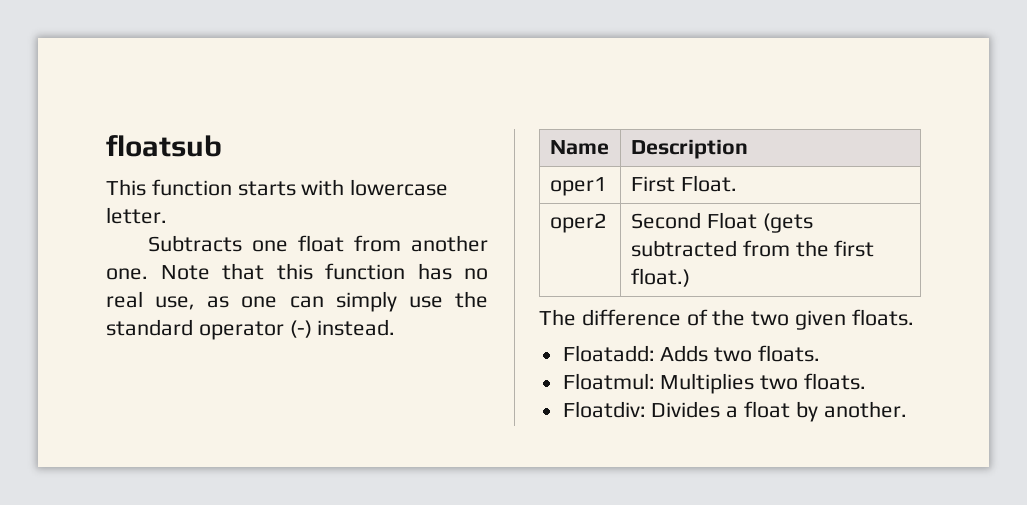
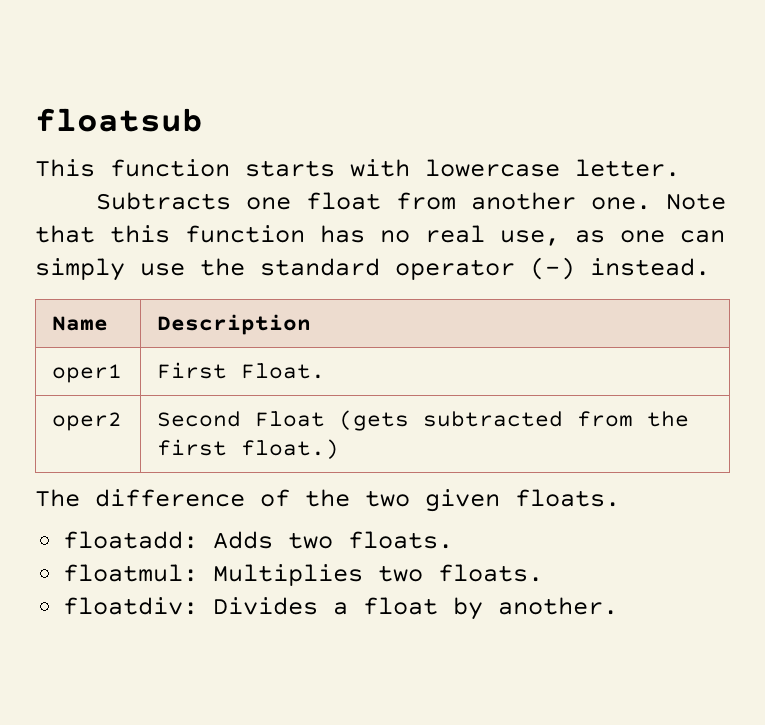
[562,345,655,362] Floatadd: -> [63,531,199,549] floatadd:
[562,373,655,390] Floatmul: -> [63,564,199,582] floatmul:
[562,401,646,418] Floatdiv: -> [63,597,199,615] floatdiv:

